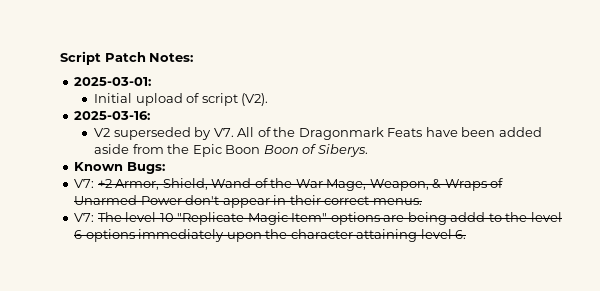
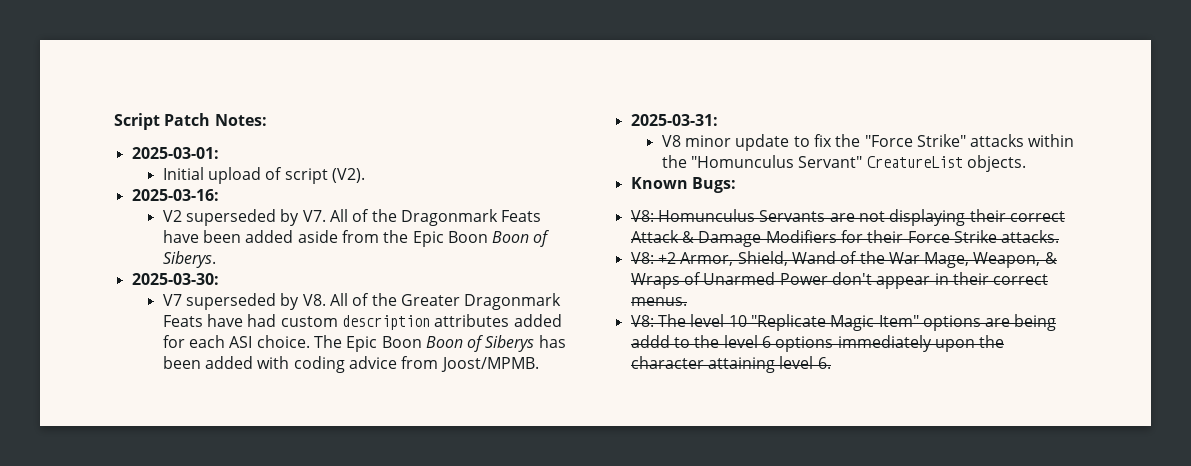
[74,162,165,174] [74,179,95,188] Known Bugs: // V7: -> [131,273,219,285] [162,293,562,310] [162,314,562,330] [162,335,566,352] [162,356,539,373] [630,114,718,126] [661,134,1075,151] [661,155,1026,172] [630,177,736,193] [630,209,1065,226] [630,230,1060,247] [630,252,654,264] 2025-03-30: // V7 superseded by V8. All of the Greater Dragonmark Feats have had custom description attributes added for each ASI choice. The Epic Boon Boon of Siberys has been added with coding advice from Joost/MPMB. // 2025-03-31: // V8 minor update to fix the "Force Strike" attacks within the "Homunculus Servant" CreatureList objects. // Known Bugs: // V8: Homunculus Servants are not displaying their correct Attack & Damage Modifiers for their Force Strike attacks. // V8:
[74,213,95,222] V7: -> [630,315,654,327] V8:

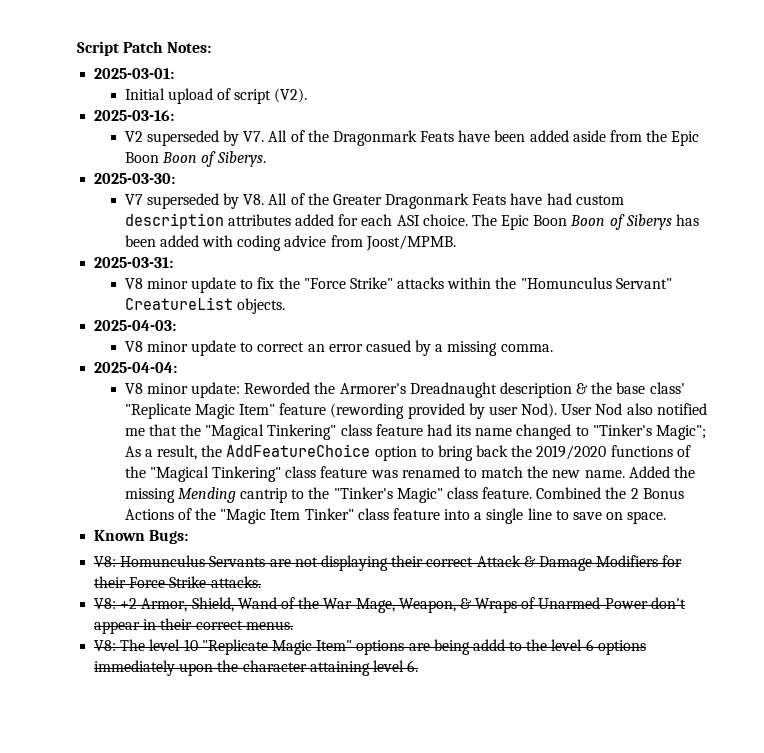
(1026, 163) none -> [94,320,177,331] [124,340,553,356] [94,362,178,373] [124,382,685,398] [124,403,707,419] [124,424,707,440] [124,444,691,461] [124,466,696,482] [124,487,684,503] [124,508,667,524] // 2025-04-03: // V8 minor update to correct an error casued by a missing comma. // 2025-04-04: // V8 minor update: Reworded the Armorer's Dreadnaught description & the base class' "Replicate Magic Item" feature (rewording provided by user Nod). User Nod also notified me that the "Magical Tinkering" class feature had its name changed to "Tinker's Magic"; As a result, the AddFeatureChoice option to bring back the 2019/2020 functions of the "Magical Tinkering" class feature was renamed to match the new name. Added the missing Mending cantrip to the "Tinker's Magic" class feature. Combined the 2 Bonus Actions of the "Magic Item Tinker" class feature into a single line to save on space.

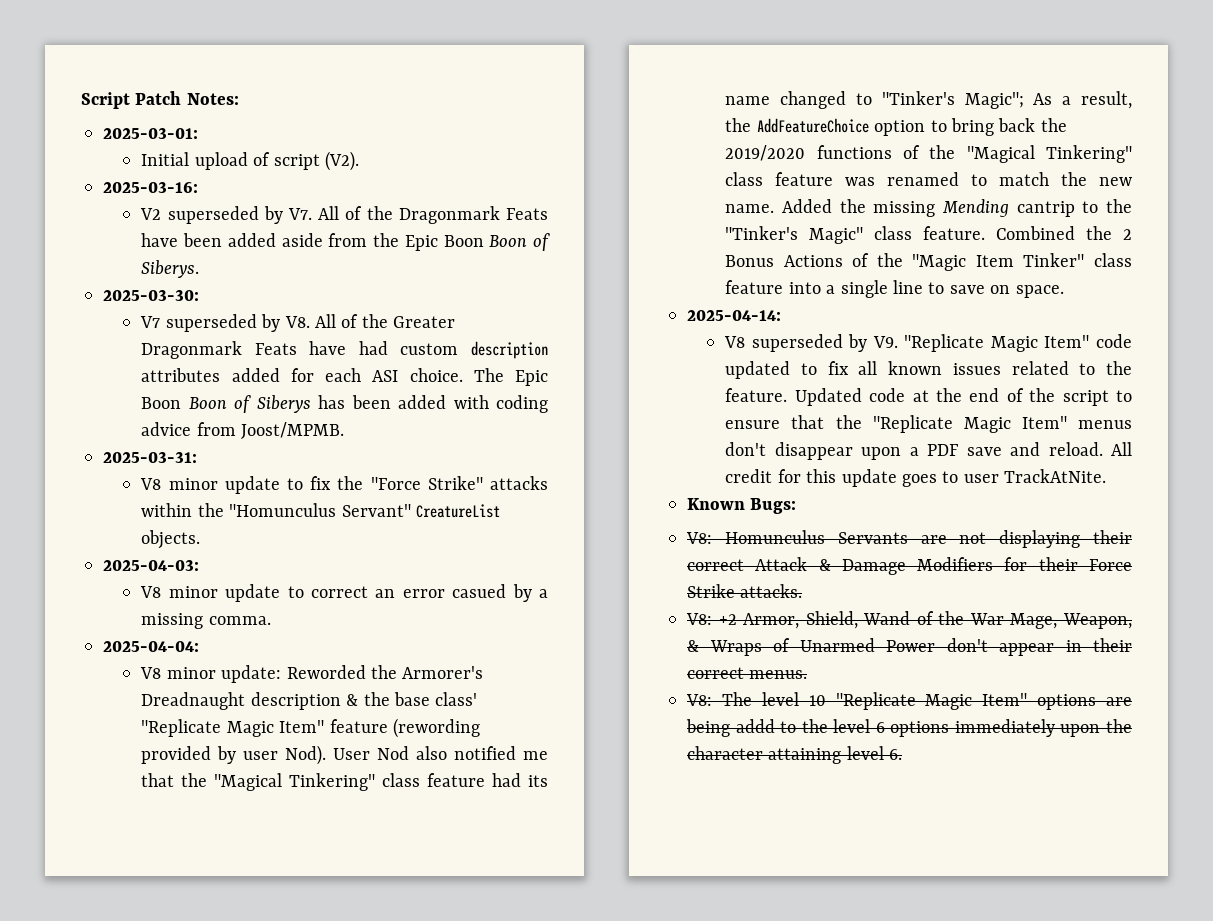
(667, 517) none -> [687,310,781,321] [724,334,1132,352] [725,361,1132,379] [725,388,1132,406] [725,415,1132,433] [725,442,1132,460] [725,469,1107,487] // 2025-04-14: // V8 superseded by V9. "Replicate Magic Item" code updated to fix all known issues related to the feature. Updated code at the end of the script to ensure that the "Replicate Magic Item" menus don't disappear upon a PDF save and reload. All credit for this update goes to user TrackAtNite.

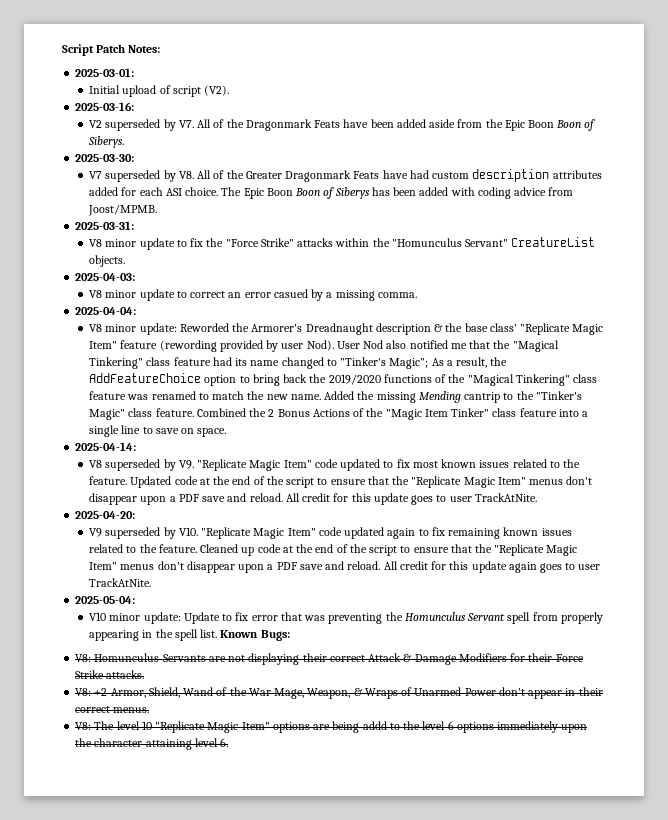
[858,361,878,375] all -> [412,461,438,468] most
(1107, 476) none -> [75,511,136,519] [89,527,572,539] [89,544,578,556] [89,561,601,573] [89,578,152,587] [75,596,136,604] [89,612,603,624] [89,629,218,641] 2025-04-20: // V9 superseded by V10. "Replicate Magic Item" code updated again to fix remaining known issues related to the feature. Cleaned up code at the end of the script to ensure that the "Replicate Magic Item" menus don't disappear upon a PDF save and reload. All credit for this update again goes to user TrackAtNite. // 2025-05-04: // V10 minor update: Update to fix error that was preventing the Homunculus Servant spell from properly appearing in the spell list.

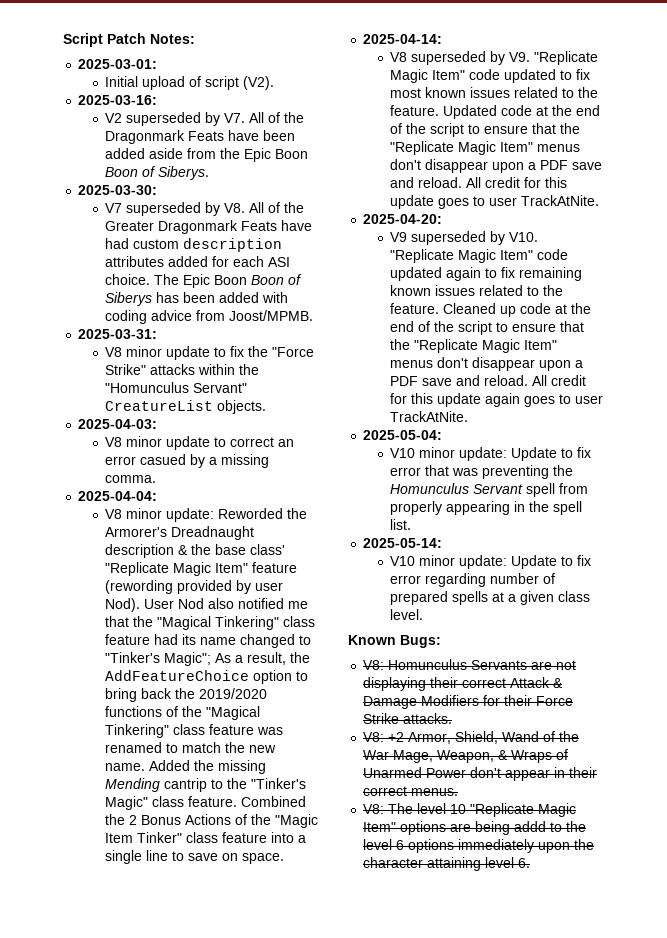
(218, 633) none -> [363,538,443,548] [390,555,592,569] [390,573,556,587] [390,591,591,605] [390,609,424,620] // 2025-05-14: // V10 minor update: Update to fix error regarding number of prepared spells at a given class level. //

